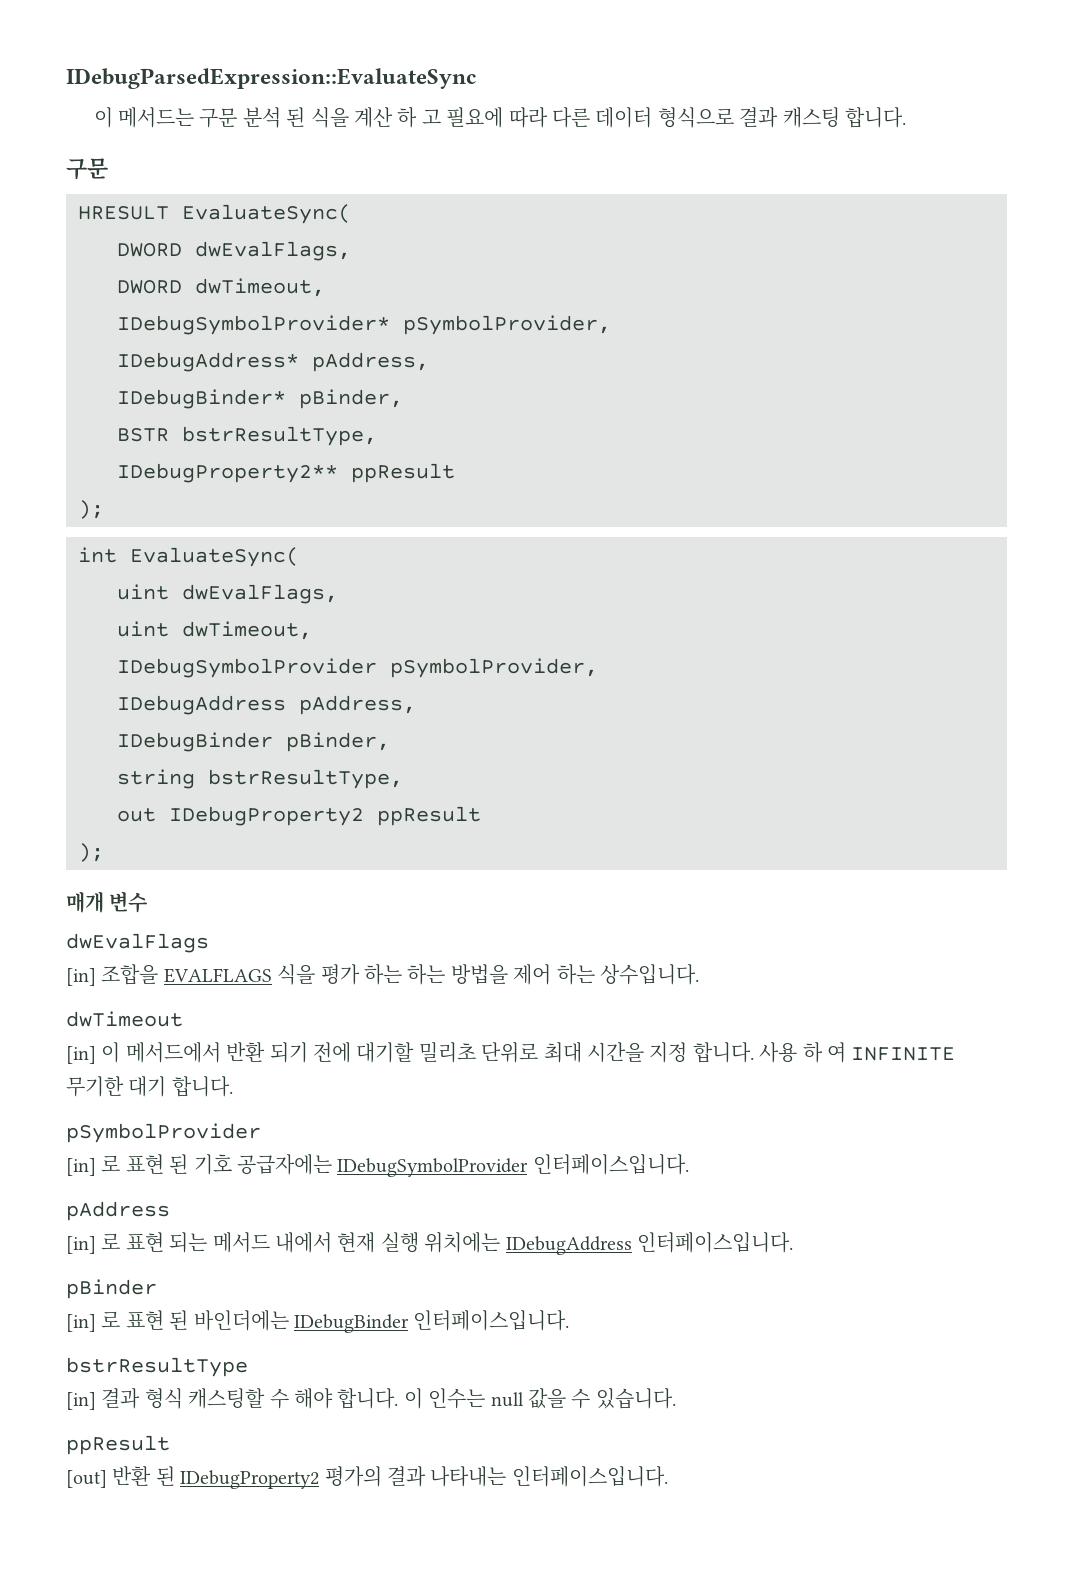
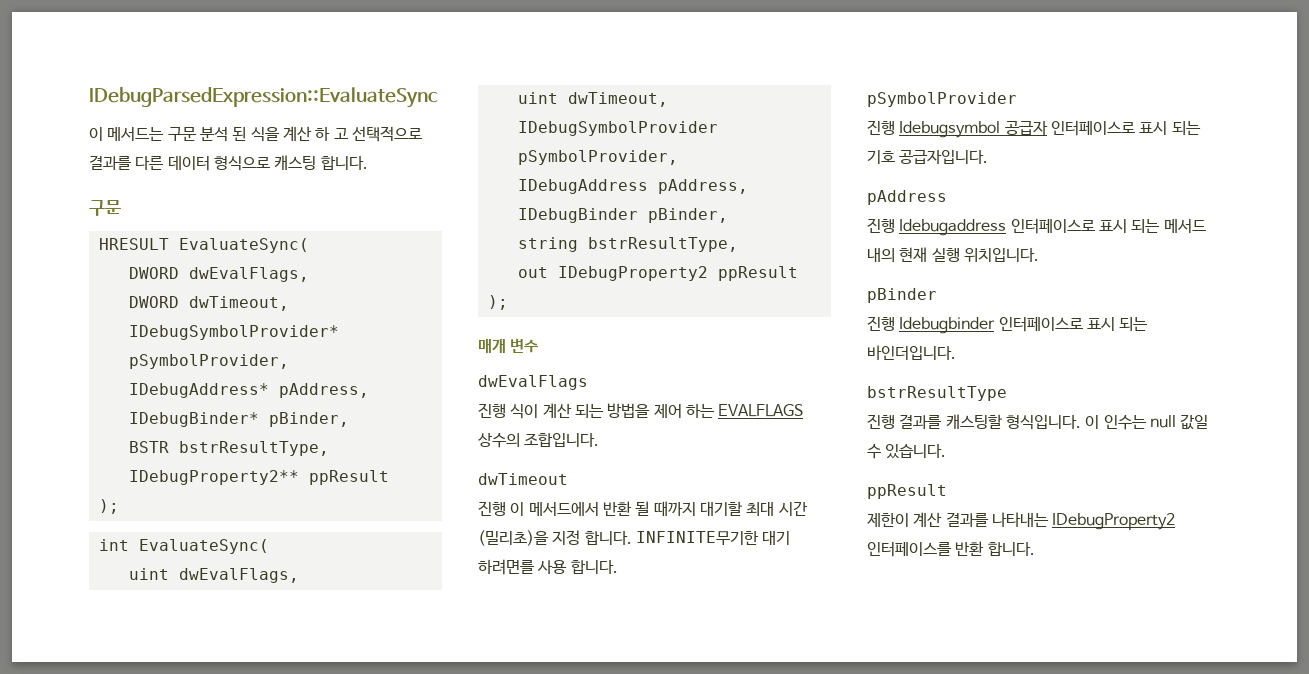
[446,107,548,128] 필요에 따라 -> [351,126,422,142] [89,155,132,170] 선택적으로 결과를
[739,107,779,128] 결과 -> (270, 163) none
[66,964,699,986] [in] 조합을 EVALFLAGS 식을 평가 하는 하는 방법을 제어 하는 상수입니다. -> [478,403,804,419] [478,433,600,448] 진행 식이 계산 되는 방법을 제어 하는 EVALFLAGS 상수의 조합입니다.
[66,1046,96,1064] [in] -> [478,501,506,516] 진행
[269,1042,956,1063] [66,1076,233,1097] [66,1123,261,1143] [66,1154,689,1177] [66,1201,170,1221] [66,1232,164,1254] 되기 전에 대기할 밀리초 단위로 최대 시간을 지정 합니다. 사용 하 여 INFINITE 무기한 대기 합니다. // pSymbolProvider // [in] 로 표현 된 기호 공급자에는 IDebugSymbolProvider 인터페이스입니다. // pAddress // [in] 로 표현 -> [635,501,808,516] [478,530,791,546] [478,559,618,575] [867,92,1017,107] [867,120,1201,138] [867,150,989,164] [867,190,947,205] [867,218,1127,236] 될 때까지 대기할 최대 시간 (밀리초)을 지정 합니다. INFINITE무기한 대기 하려면를 사용 합니다. // pSymbolProvider // 진행 Idebugsymbol 공급자 인터페이스로 표시 되는 기호 공급자입니다. // pAddress // 진행 Idebugaddress 인터페이스로 표시
[275,1232,332,1253] 내에서 -> [867,248,895,262] 내의
[424,1232,793,1255] [66,1279,157,1299] [66,1310,570,1333] [66,1357,248,1377] [66,1388,399,1410] 위치에는 IDebugAddress 인터페이스입니다. // pBinder // [in] 로 표현 된 바인더에는 IDebugBinder 인터페이스입니다. // bstrResultType // [in] 결과 형식 캐스팅할 수 해야 합니다. -> [963,248,1039,262] [867,288,937,303] [867,316,1149,334] [867,345,956,360] [867,386,1007,401] [867,414,1081,430] 위치입니다. // pBinder // 진행 Idebugbinder 인터페이스로 표시 되는 바인더입니다. // bstrResultType // 진행 결과를 캐스팅할 형식입니다.
[527,1388,566,1409] 값을 -> [1180,414,1209,430] 값일
[66,1466,668,1489] [out] 반환 된 IDebugProperty2 평가의 결과 나타내는 인터페이스입니다. -> [867,512,1176,530] [867,541,1035,557] 제한이 계산 결과를 나타내는 IDebugProperty2 인터페이스를 반환 합니다.

